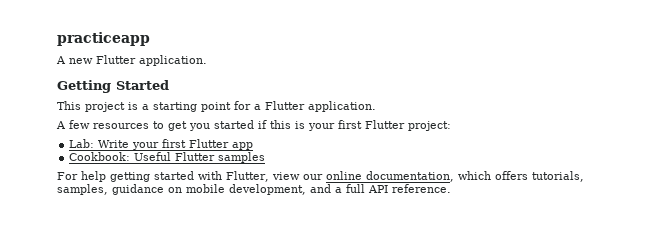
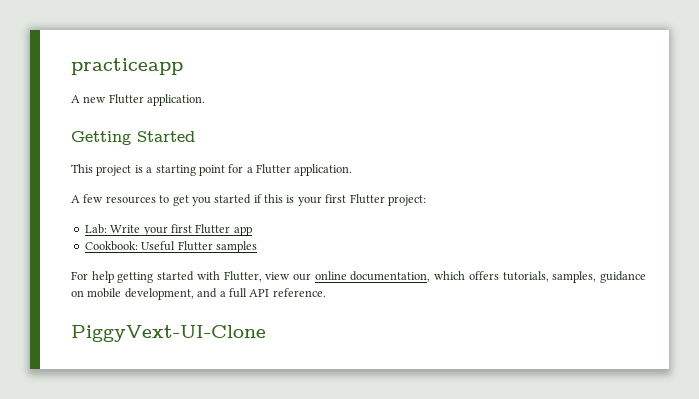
(451, 188) none -> [71,325,266,342] // PiggyVext-UI-Clone

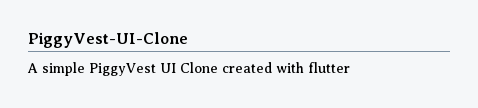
[71,58,183,75] [71,94,206,106] [71,131,195,145] [71,164,353,176] [71,194,426,206] [84,224,252,236] [84,241,257,253] [71,271,646,283] [71,288,326,300] [71,325,266,342] practiceapp // A new Flutter application. // Getting Started // This project is a starting point for a Flutter application. // A few resources to get you started if this is your first Flutter project: // Lab: Write your first Flutter app // Cookbook: Useful Flutter samples // For help getting started with Flutter, view our online documentation, which offers tutorials, samples, guidance on mobile development, and a full API reference. // PiggyVext-UI-Clone -> [28,32,188,48] [27,62,350,76] PiggyVest-UI-Clone // A simple PiggyVest UI Clone created with flutter

